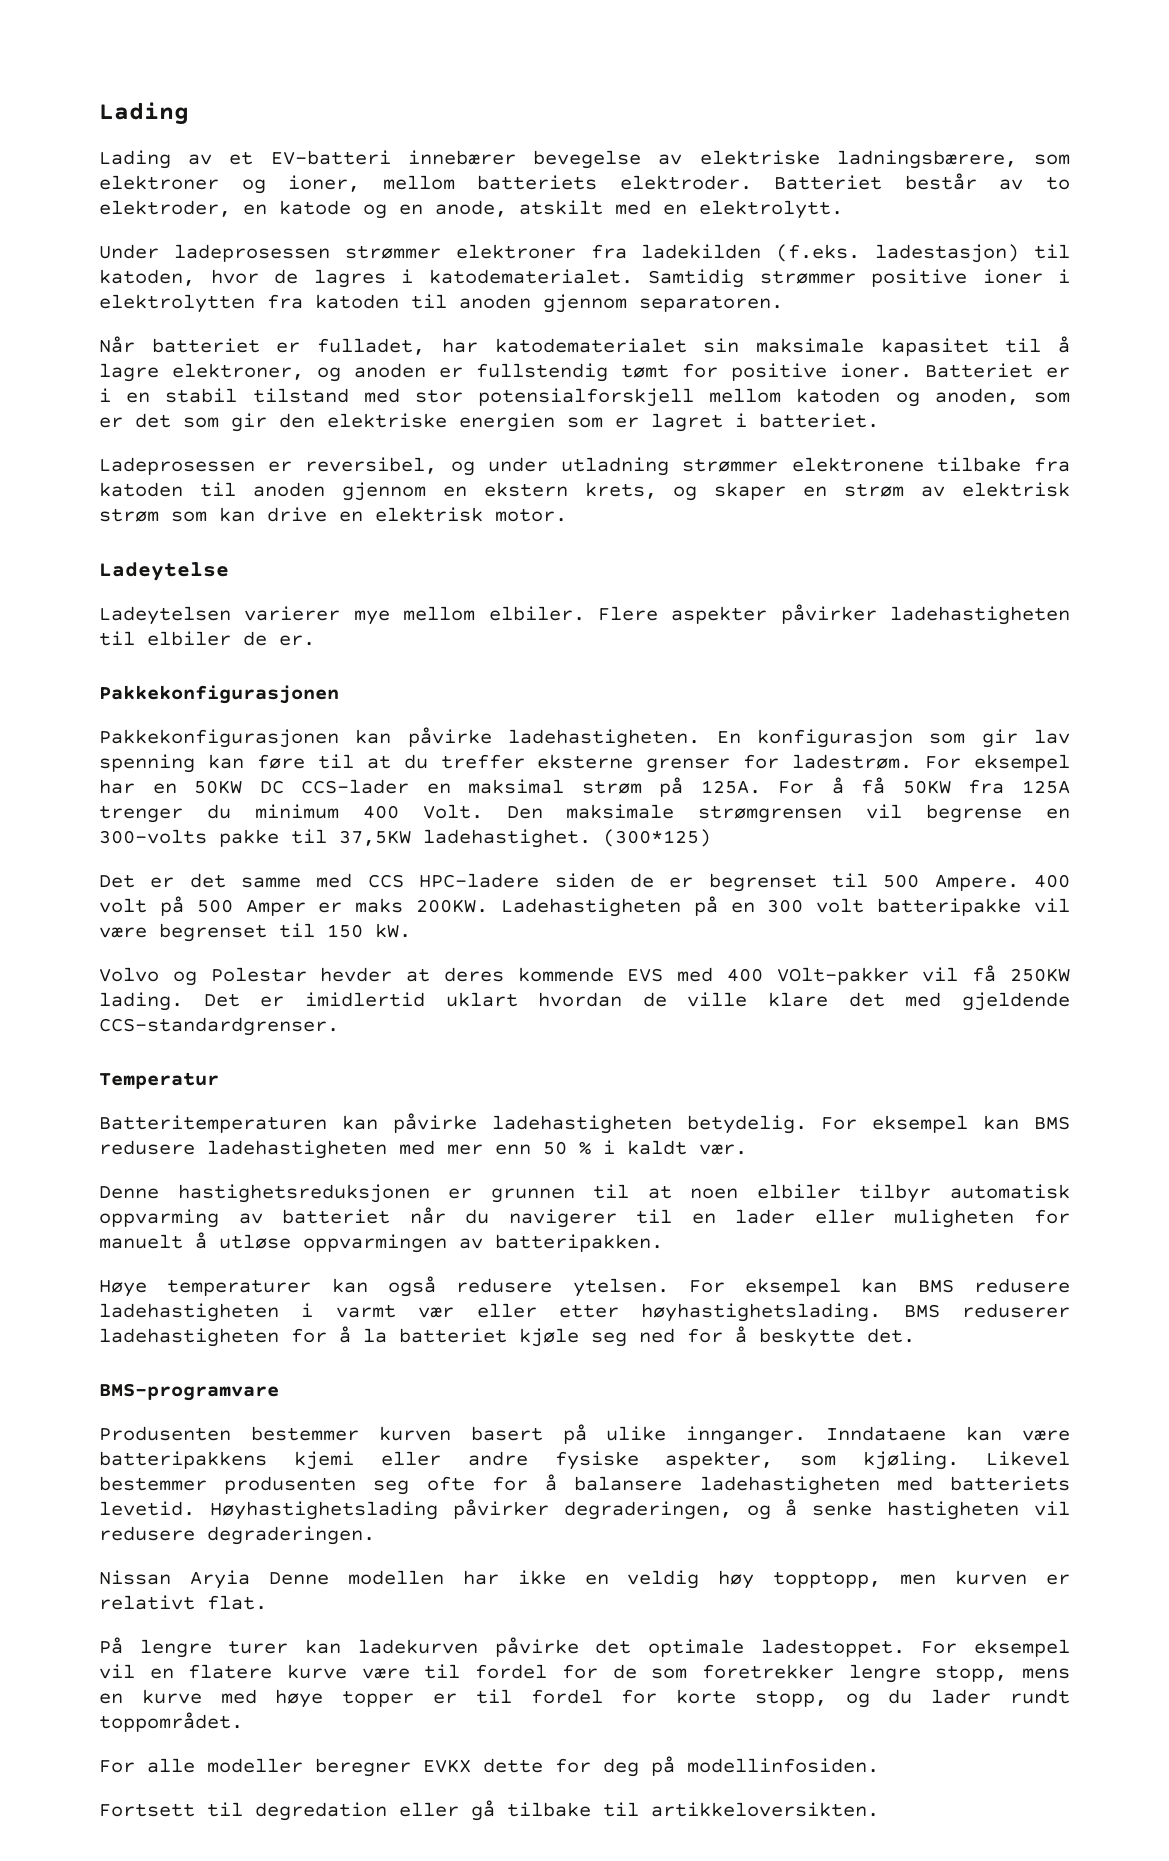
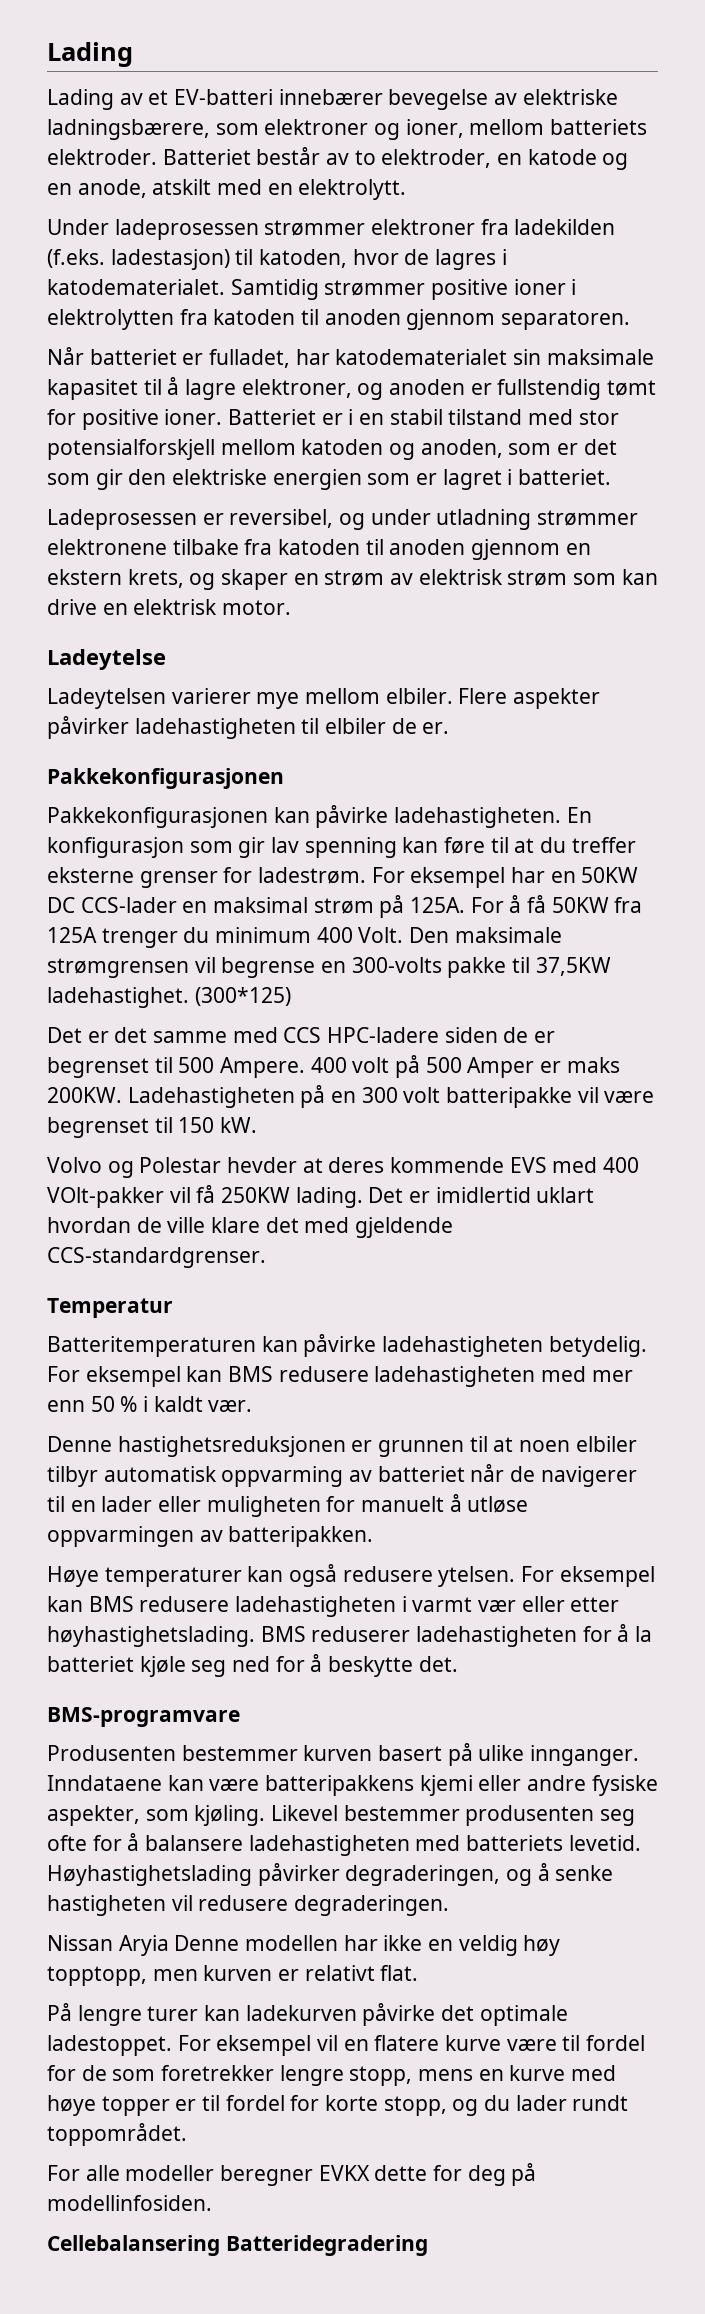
[465,1209,490,1224] du -> [510,1466,536,1482] de
[99,1800,879,1821] Fortsett til degredation eller gå tilbake til artikkeloversikten. -> [47,2235,428,2256] Cellebalansering Batteridegradering

